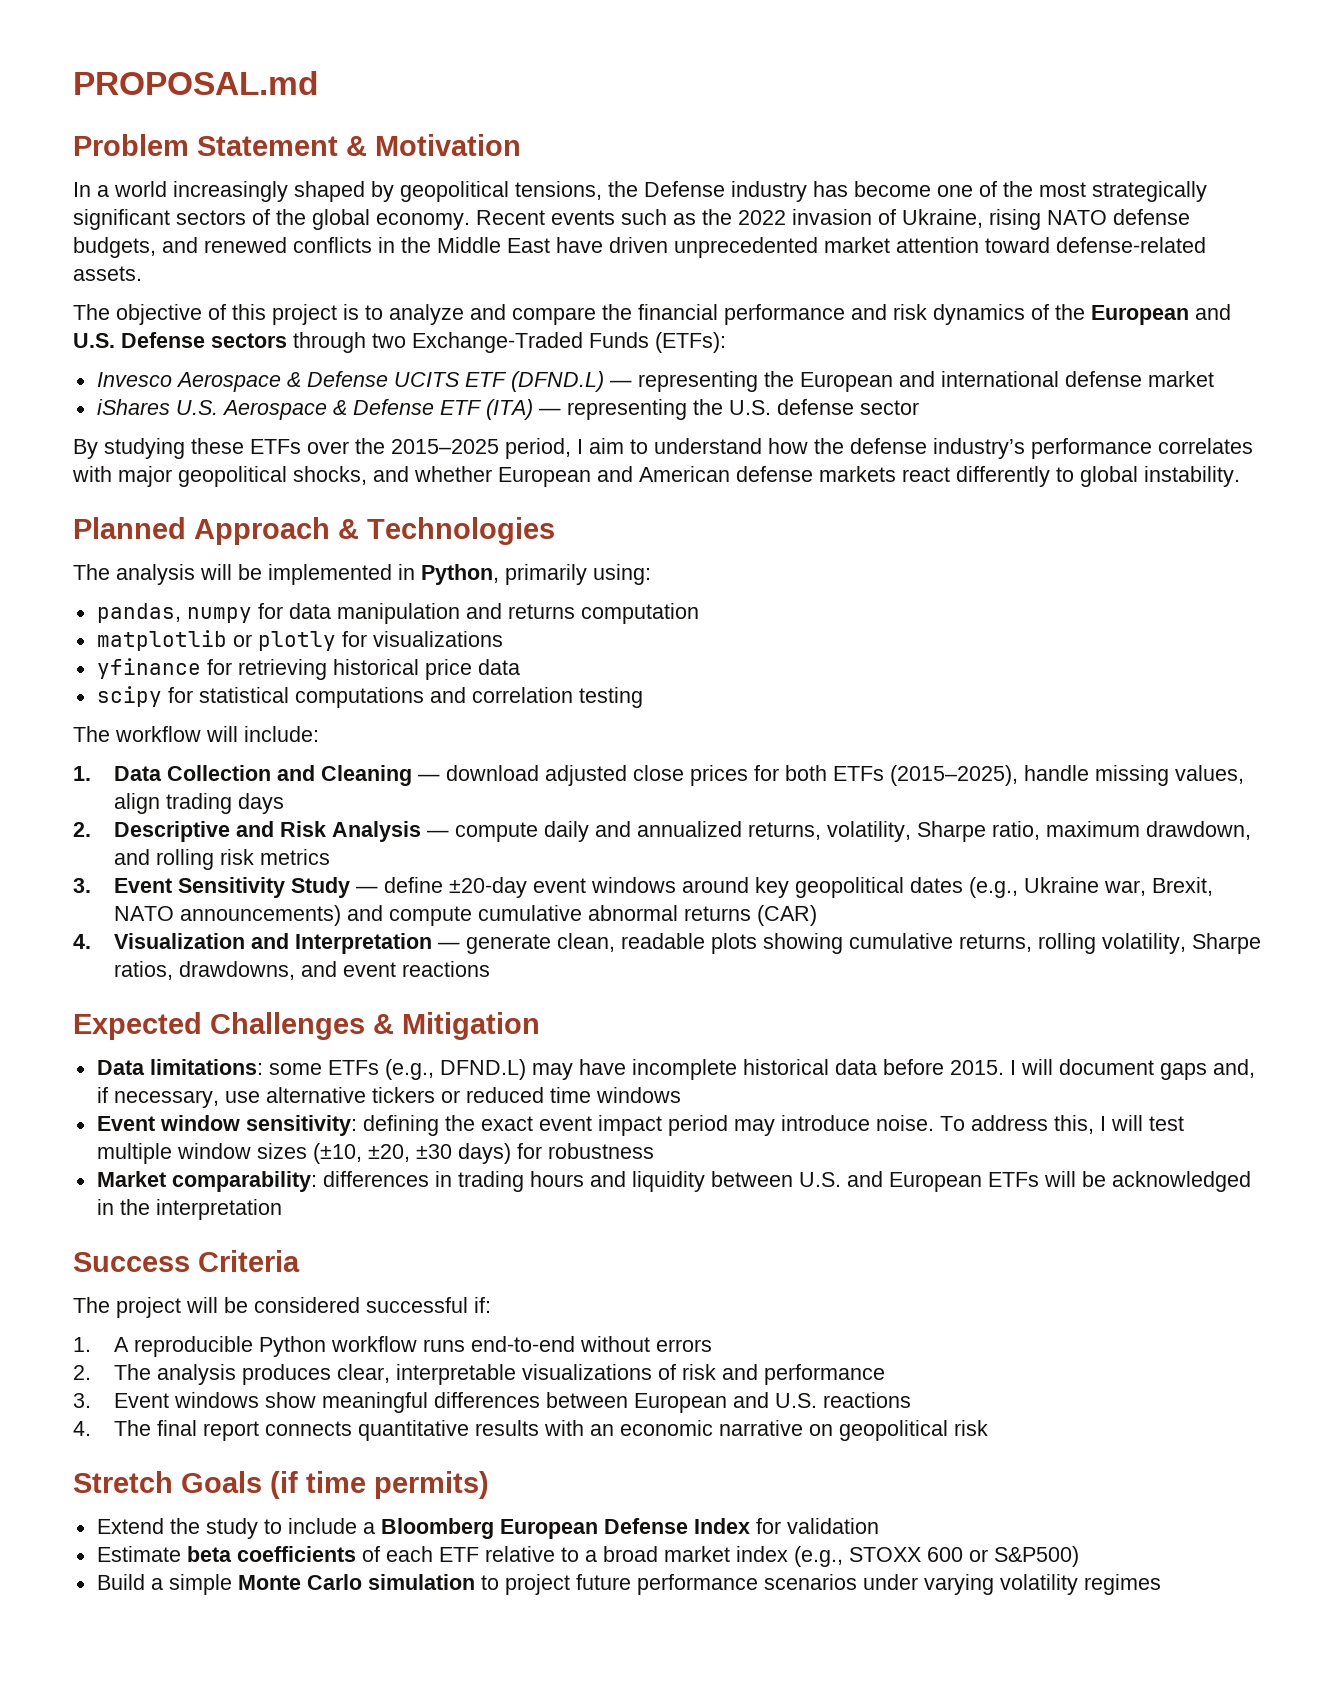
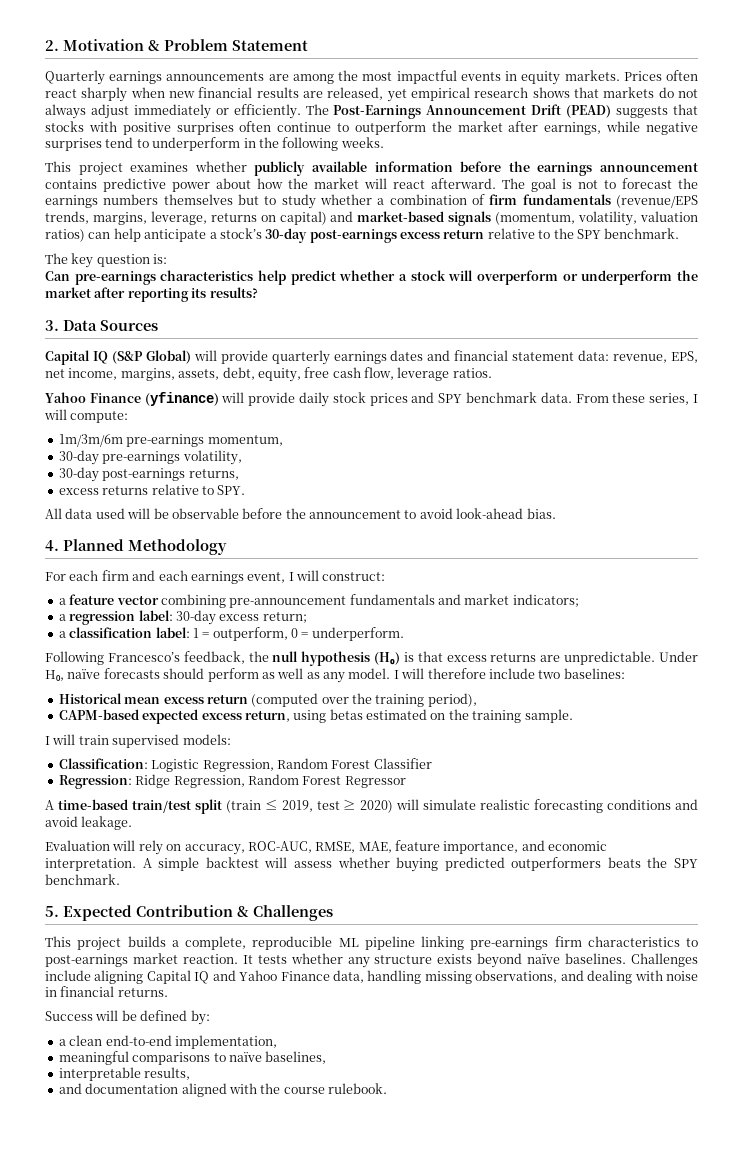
[73,71,318,95] PROPOSAL.md // -> [45,39,160,51] 2. Motivation &
[346,134,521,156] [73,181,1207,202] [73,209,1190,230] [73,237,1206,258] [73,266,142,281] [73,304,1231,325] [73,332,726,353] [96,371,1214,392] [96,399,919,420] [73,438,1253,459] [72,466,1240,487] [73,517,555,545] [73,564,651,585] [96,603,699,624] [96,630,503,651] [96,658,520,680] [96,686,643,708] [73,726,319,742] [73,765,1245,786] [114,793,285,814] [73,821,1252,842] [114,849,331,870] [73,877,1214,898] [114,905,818,926] [73,933,1262,954] [114,961,491,980] [73,1012,540,1040] [96,1059,1255,1080] [96,1087,681,1108] [96,1115,1184,1136] [96,1143,654,1164] [96,1171,1251,1192] [96,1199,282,1220] [73,1250,300,1272] [73,1297,491,1318] [73,1336,713,1357] [73,1364,886,1385] [73,1392,912,1413] [73,1420,989,1441] [73,1471,489,1499] [96,1518,879,1539] [96,1546,1079,1567] [96,1574,1161,1595] & Motivation // In a world increasingly shaped by geopolitical tensions, the Defense industry has become one of the most strategically significant sectors of the global economy. Recent events such as the 2022 invasion of Ukraine, rising NATO defense budgets, and renewed conflicts in the Middle East have driven unprecedented market attention toward defense-related assets. // The objective of this project is to analyze and compare the financial performance and risk dynamics of the European and U.S. Defense sectors through two Exchange-Traded Funds (ETFs): // Invesco Aerospace & Defense UCITS ETF (DFND.L) — representing the European and international defense market // iShares U.S. Aerospace & Defense ETF (ITA) — representing the U.S. defense sector // By studying these ETFs over the 2015–2025 period, I aim to understand how the defense industry’s performance correlates with major geopolitical shocks, and whether European and American defense markets react differently to global instability. // Planned Approach & Technologies // The analysis will be implemented in Python, primarily using: // pandas, numpy for data manipulation and returns computation // matplotlib or plotly for visualizations // yfinance for retrieving historical price data // scipy for statistical computations and correlation testing // The workflow will include: // 1. Data Collection and Cleaning — download adjusted close prices for both ETFs (2015–2025), handle missing values, align trading days // 2. Descriptive and Risk Analysis — compute daily and annualized returns, volatility, Sharpe ratio, maximum drawdown, and rolling risk metrics // 3. Event Sensitivity Study — define ±20-day event windows around key geopolitical dates (e.g., Ukraine war, Brexit, NATO announcements) and compute cumulative abnormal returns (CAR) // 4. Visualization and Interpretation — generate clean, readable plots showing cumulative returns, rolling volatility, Sharpe ratios, drawdowns, and event reactions // Expected Challenges & Mitigation // Data limitations: some ETFs (e.g., DFND.L) may have incomplete historical data before 2015. I will document gaps and, if necessary, use alternative tickers or reduced time windows // Event window sensitivity: defining the exact event impact period may introduce noise. To address this, I will test multiple window sizes (±10, ±20, ±30 days) for robustness // Market comparability: differences in trading hours and liquidity between U.S. and European ETFs will be acknowledged in the interpretation // Success Criteria // The project will be considered successful if: // 1. A reproducible Python workflow runs end-to-end without errors // 2. The analysis produces clear, interpretable visualizations of risk and performance // 3. Event windows show meaningful differences between European and U.S. reactions // 4. The final report connects quantitative results with an economic narrative on geopolitical risk // Stretch Goals (if time permits) // Extend the study to include a Bloomberg European Defense Index for validation // Estimate beta coefficients of each ETF relative to a broad market index (e.g., STOXX 600 or S&P500) // Build a simple Monte Carlo simulation to project future performance scenarios under varying volatility regimes -> [45,70,699,85] [45,87,698,102] [45,104,698,119] [45,121,698,135] [45,137,384,151] [45,161,699,176] [45,178,698,192] [45,194,698,209] [45,211,698,226] [45,228,680,243] [45,253,168,268] [45,270,698,285] [45,287,258,302] [45,320,158,331] [45,350,699,365] [45,367,492,382] [45,392,698,407] [44,409,129,423] [58,434,283,447] [58,450,242,465] [58,467,239,482] [58,484,246,495] [45,508,556,519] [45,539,227,555] [45,570,386,584] [58,594,579,608] [58,610,307,625] [58,627,404,641] [45,651,698,666] [45,668,625,683] [58,693,477,707] [58,709,573,724] [45,734,231,748] [58,758,432,772] [58,774,406,789] [45,799,698,814] [45,816,133,830] [45,840,608,855] [45,857,699,872] [45,874,120,885] [45,905,333,921] [45,936,698,951] [45,953,698,968] [45,970,699,984] [45,986,168,997] [45,1010,210,1025] [58,1035,277,1049] [58,1051,327,1065] [58,1067,191,1081] [58,1083,387,1097] // Quarterly earnings announcements are among the most impactful events in equity markets. Prices often react sharply when new financial results are released, yet empirical research shows that markets do not always adjust immediately or efficiently. The Post-Earnings Announcement Drift (PEAD) suggests that stocks with positive surprises often continue to outperform the market after earnings, while negative surprises tend to underperform in the following weeks. // This project examines whether publicly available information before the earnings announcement contains predictive power about how the market will react afterward. The goal is not to forecast the earnings numbers themselves but to study whether a combination of firm fundamentals (revenue/EPS trends, margins, leverage, returns on capital) and market-based signals (momentum, volatility, valuation ratios) can help anticipate a stock’s 30-day post-earnings excess return relative to the SPY benchmark. // The key question is: // Can pre-earnings characteristics help predict whether a stock will overperform or underperform the market after reporting its results? // 3. Data Sources // Capital IQ (S&P Global) will provide quarterly earnings dates and financial statement data: revenue, EPS, net income, margins, assets, debt, equity, free cash flow, leverage ratios. // Yahoo Finance (yfinance) will provide daily stock prices and SPY benchmark data. From these series, I will compute: // 1m/3m/6m pre-earnings momentum, // 30-day pre-earnings volatility, // 30-day post-earnings returns, // excess returns relative to SPY. // All data used will be observable before the announcement to avoid look-ahead bias. // 4. Planned Methodology // For each firm and each earnings event, I will construct: // a feature vector combining pre-announcement fundamentals and market indicators; // a regression label: 30-day excess return; // a classification label: 1 = outperform, 0 = underperform. // Following Francesco’s feedback, the null hypothesis (H₀) is that excess returns are unpredictable. Under H₀, naïve forecasts should perform as well as any model. I will therefore include two baselines: // Historical mean excess return (computed over the training period), // CAPM-based expected excess return, using betas estimated on the training sample. // I will train supervised models: // Classification: Logistic Regression, Random Forest Classifier // Regression: Ridge Regression, Random Forest Regressor // A time-based train/test split (train ≤ 2019, test ≥ 2020) will simulate realistic forecasting conditions and avoid leakage. // Evaluation will rely on accuracy, ROC-AUC, RMSE, MAE, feature importance, and economic interpretation. A simple backtest will assess whether buying predicted outperformers beats the SPY benchmark. // 5. Expected Contribution & Challenges // This project builds a complete, reproducible ML pipeline linking pre-earnings firm characteristics to post-earnings market reaction. It tests whether any structure exists beyond naïve baselines. Challenges include aligning Capital IQ and Yahoo Finance data, handling missing observations, and dealing with noise in financial returns. // Success will be defined by: // a clean end-to-end implementation, // meaningful comparisons to naïve baselines, // interpretable results, // and documentation aligned with the course rulebook.

